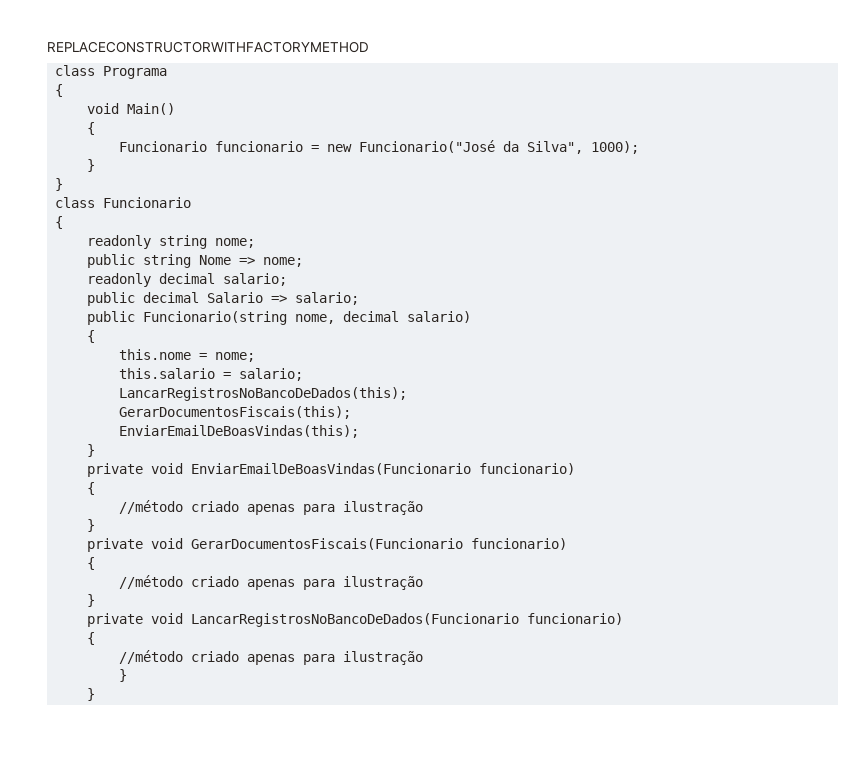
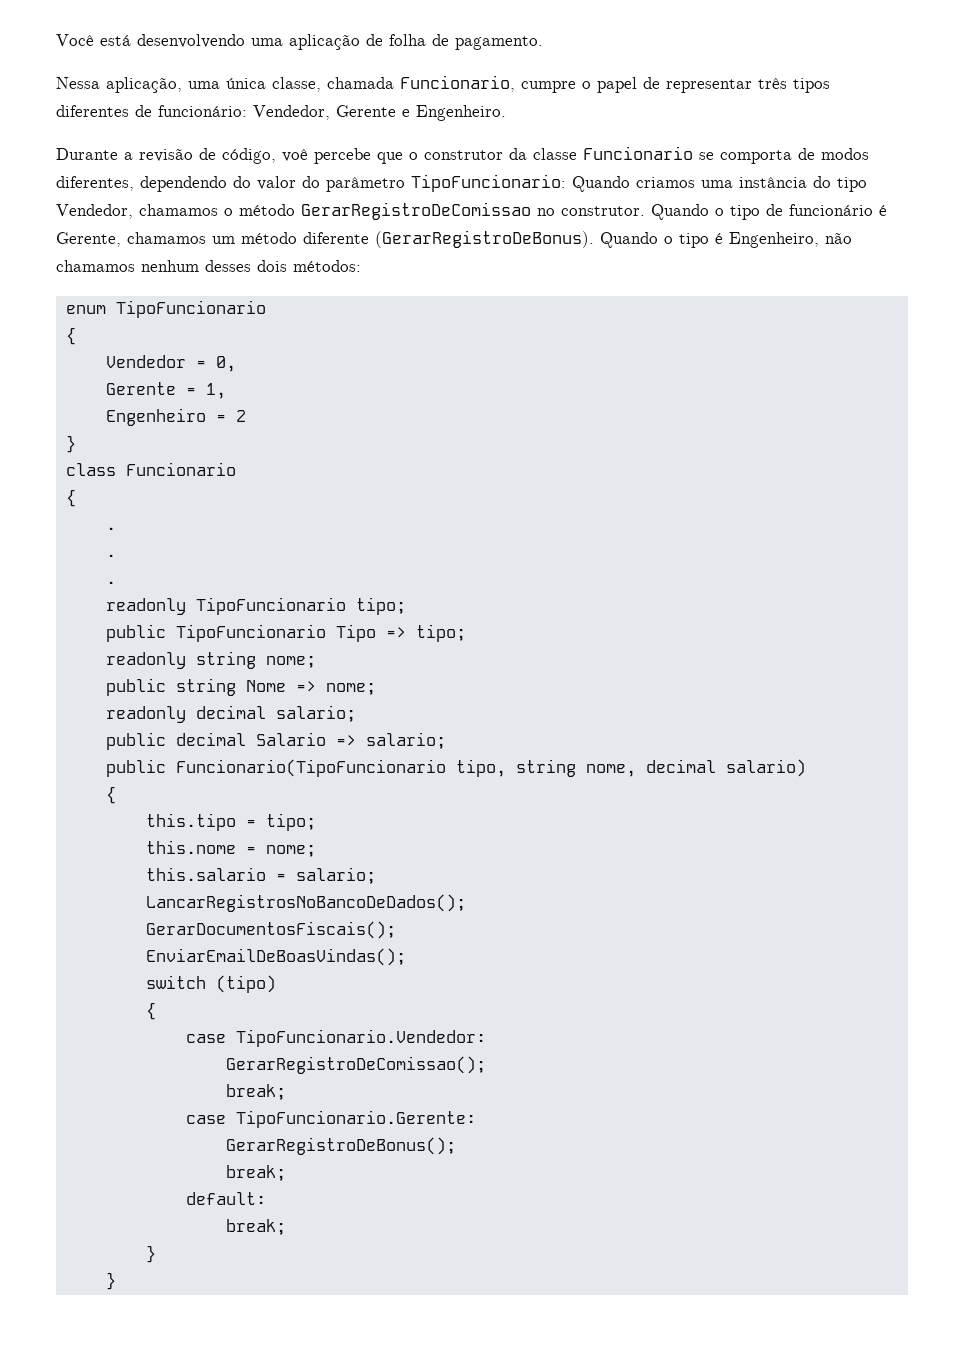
[47,41,369,53] [55,65,168,79] [55,84,64,97] [87,103,176,115] [87,122,96,135] [119,140,640,154] [87,159,96,172] [55,178,64,191] [55,197,192,208] [55,216,64,229] REPLACECONSTRUCTORWITHFACTORYMETHOD // class Programa // { // void Main() // { // Funcionario funcionario = new Funcionario("José da Silva", 1000); // } // } // class Funcionario // { -> [56,34,543,50] [56,75,830,93] [56,105,506,121] [56,146,869,164] [56,174,867,192] [56,202,887,220] [56,230,852,248] [56,260,361,272] [65,300,266,318] [65,327,76,345] [105,355,236,372] [105,382,226,399] [105,408,246,426] [65,435,76,453] [65,462,236,476] [65,489,76,507] [105,527,116,530] [105,554,116,557] [105,581,116,584] [105,597,406,615] [105,624,466,642] Você está desenvolvendo uma aplicação de folha de pagamento. // Nessa aplicação, uma única classe, chamada Funcionario, cumpre o papel de representar três tipos diferentes de funcionário: Vendedor, Gerente e Engenheiro. // Durante a revisão de código, voê percebe que o construtor da classe Funcionario se comporta de modos diferentes, dependendo do valor do parâmetro TipoFuncionario: Quando criamos uma instância do tipo Vendedor, chamamos o método GerarRegistroDeComissao no construtor. Quando o tipo de funcionário é Gerente, chamamos um método diferente (GerarRegistroDeBonus). Quando o tipo é Engenheiro, não chamamos nenhum desses dois métodos: // enum TipoFuncionario // { // Vendedor = 0, // Gerente = 1, // Engenheiro = 2 // } // class Funcionario // { // . // . // . // readonly TipoFuncionario tipo; // public TipoFuncionario Tipo => tipo;
[143,311,288,325] Funcionario(string -> [175,759,576,777] Funcionario(TipoFuncionario tipo, string
(96, 336) none -> [145,813,316,831] // this.tipo = tipo;
[119,387,408,401] [119,406,352,419] [119,425,360,438] [87,444,96,457] [87,463,576,477] [87,482,96,495] [119,500,424,515] [87,519,96,532] [87,538,568,552] [87,557,96,570] [119,575,424,590] [87,594,96,607] [87,613,624,627] [87,632,96,645] [119,650,424,665] LancarRegistrosNoBancoDeDados(this); // GerarDocumentosFiscais(this); // EnviarEmailDeBoasVindas(this); // } // private void EnviarEmailDeBoasVindas(Funcionario funcionario) // { // //método criado apenas para ilustração // } // private void GerarDocumentosFiscais(Funcionario funcionario) // { // //método criado apenas para ilustração // } // private void LancarRegistrosNoBancoDeDados(Funcionario funcionario) // { // //método criado apenas para ilustração -> [145,894,466,912] [145,921,396,939] [145,948,406,966] [145,975,276,993] [145,1002,156,1020] [185,1029,486,1047] [225,1056,486,1074] [225,1084,286,1100] [185,1110,476,1128] [225,1137,456,1155] [225,1165,286,1181] [185,1192,266,1205] [225,1219,286,1235] LancarRegistrosNoBancoDeDados(); // GerarDocumentosFiscais(); // EnviarEmailDeBoasVindas(); // switch (tipo) // { // case TipoFuncionario.Vendedor: // GerarRegistroDeComissao(); // break; // case TipoFuncionario.Gerente: // GerarRegistroDeBonus(); // break; // default: // break;

